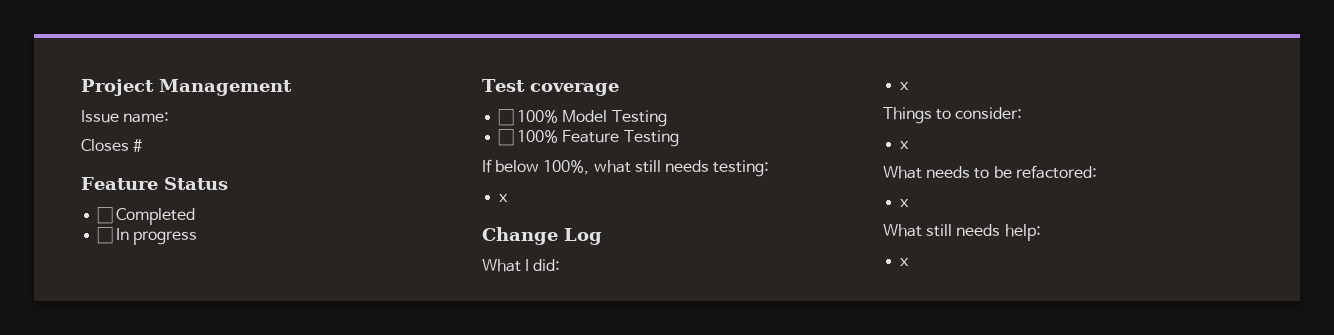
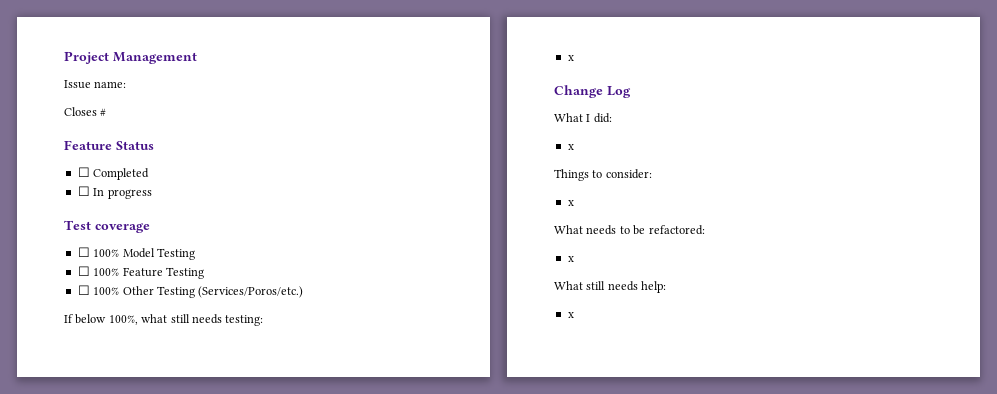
(679, 138) none -> [77,285,304,298] // ☐ 100% Other Testing (Services/Poros/etc.)

